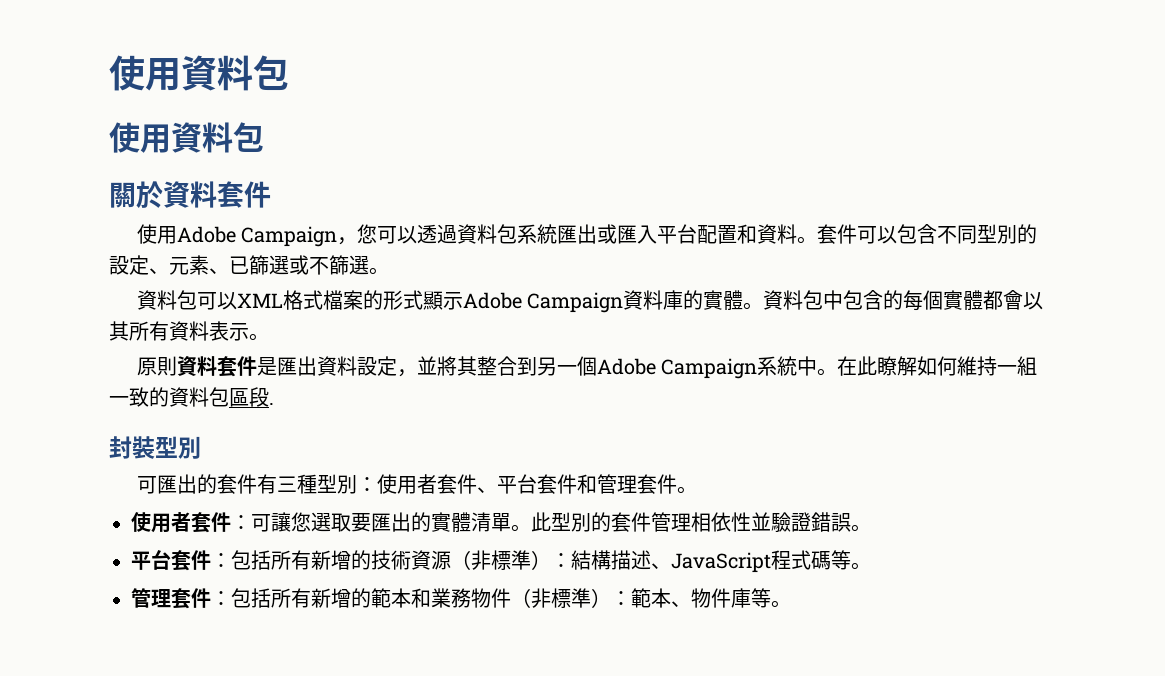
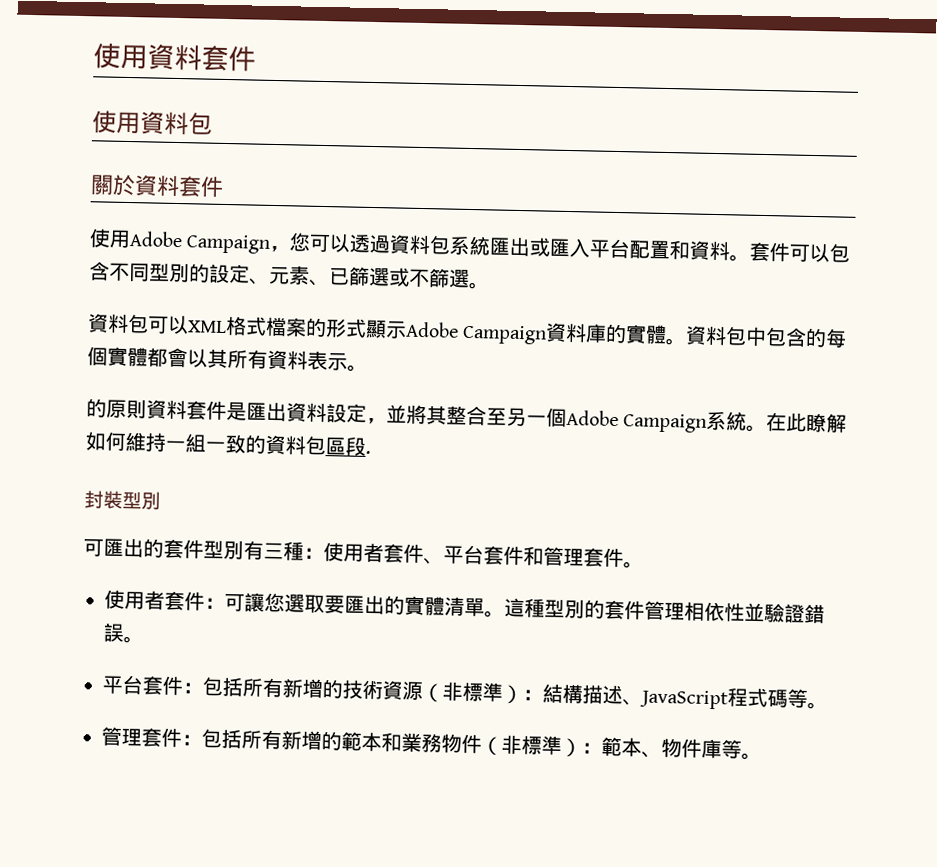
[109,55,289,91] 使用資料包 -> [93,43,256,72] 使用資料套件
(269, 337) none -> [86,398,107,418] 的
[516,357,537,376] 到 -> [486,407,507,426] 至
[797,356,818,376] 中 -> (748, 421) none
[256,474,357,494] 有三種型別 -> [203,540,304,561] 型別有三種
[531,512,551,532] 此 -> [504,597,545,618] 這種

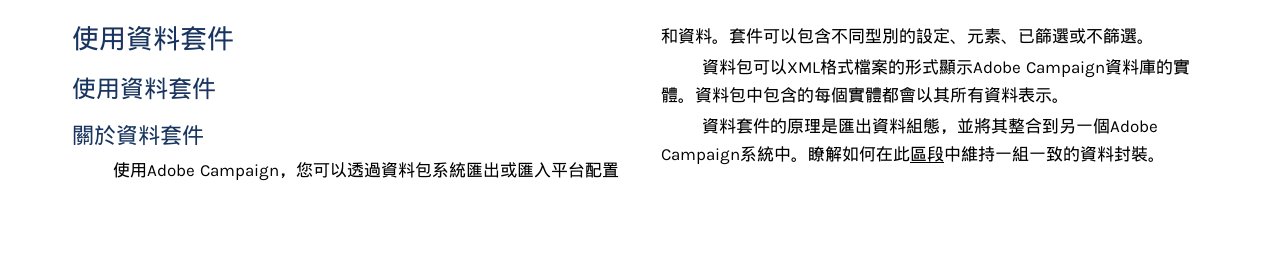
[188,112,213,135] 包 -> [168,77,216,100] 套件
[86,398,227,421] 的原則資料套件 -> [701,118,821,134] 資料套件的原理
[326,403,367,423] 設定 -> [905,118,940,134] 組態
[486,407,507,426] 至 -> [1041,118,1059,134] 到
[746,412,808,433] 。在此 -> [774,146,808,162] 中。
(126, 441) none -> [876,146,961,162] 在此區段中
[305,435,371,456] [84,490,161,510] [83,537,644,569] [104,589,825,624] [103,622,144,644] [102,674,828,710] [101,726,742,759] 包區段. // 封裝型別 // 可匯出的套件型別有三種：使用者套件、平台套件和管理套件。 // 使用者套件：可讓您選取要匯出的實體清單。這種型別的套件管理相依性並驗證錯誤。 // 平台套件：包括所有新增的技術資源（非標準）：結構描述、JavaScript程式碼等。 // 管理套件：包括所有新增的範本和業務物件（非標準）：範本、物件庫等 -> [1114,146,1148,162] 封裝

